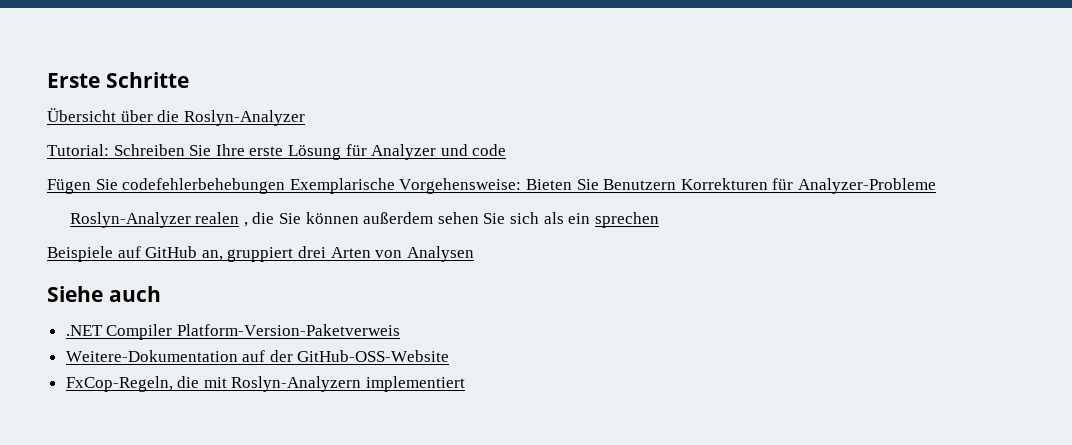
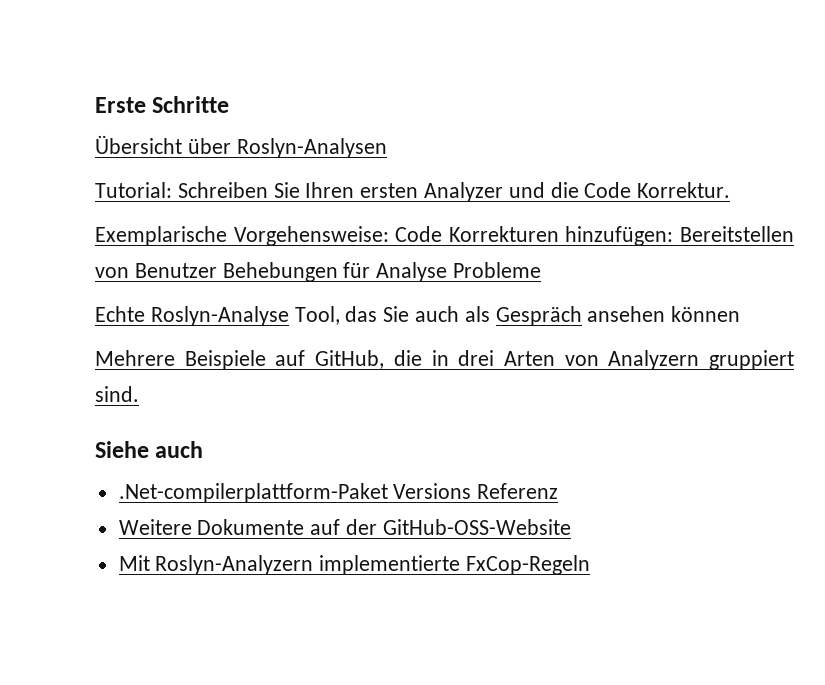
[157,110,305,126] die Roslyn-Analyzer -> [236,138,387,158] Roslyn-Analysen
[215,144,507,160] [47,178,936,194] [69,212,659,228] [47,246,474,262] [47,286,161,302] [65,324,400,340] [65,350,450,362] [65,376,466,392] Ihre erste Lösung für Analyzer und code // Fügen Sie codefehlerbehebungen Exemplarische Vorgehensweise: Bieten Sie Benutzern Korrekturen für Analyzer-Probleme // Roslyn-Analyzer realen , die Sie können außerdem sehen Sie sich als ein sprechen // Beispiele auf GitHub an, gruppiert drei Arten von Analysen // Siehe auch // .NET Compiler Platform-Version-Paketverweis // Weitere-Dokumentation auf der GitHub-OSS-Website // FxCop-Regeln, die mit Roslyn-Analyzern implementiert -> [305,182,731,202] [95,226,795,246] [95,262,542,282] [95,306,741,326] [95,350,794,370] [95,386,139,402] [95,441,204,458] [118,483,559,503] [118,519,571,535] [118,555,591,575] Ihren ersten Analyzer und die Code Korrektur. // Exemplarische Vorgehensweise: Code Korrekturen hinzufügen: Bereitstellen von Benutzer Behebungen für Analyse Probleme // Echte Roslyn-Analyse Tool, das Sie auch als Gespräch ansehen können // Mehrere Beispiele auf GitHub, die in drei Arten von Analyzern gruppiert sind. // Siehe auch // .Net-compilerplattform-Paket Versions Referenz // Weitere Dokumente auf der GitHub-OSS-Website // Mit Roslyn-Analyzern implementierte FxCop-Regeln

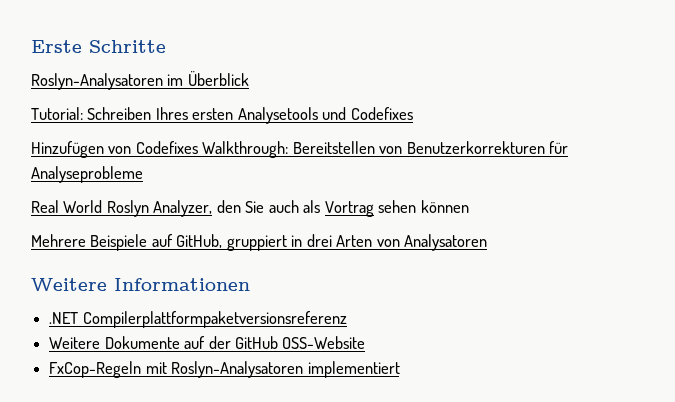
[95,135,387,158] Übersicht über Roslyn-Analysen -> [31,71,249,90] Roslyn-Analysatoren im Überblick
[273,182,731,202] [95,226,795,246] [95,262,542,282] [95,306,378,326] Sie Ihren ersten Analyzer und die Code Korrektur. // Exemplarische Vorgehensweise: Code Korrekturen hinzufügen: Bereitstellen von Benutzer Behebungen für Analyse Probleme // Echte Roslyn-Analyse Tool, das -> [155,107,413,124] [31,141,569,158] [31,166,143,183] [31,200,241,217] Ihres ersten Analysetools und Codefixes // Hinzufügen von Codefixes Walkthrough: Bereitstellen von Benutzerkorrekturen für Analyseprobleme // Real World Roslyn Analyzer, den
[495,306,666,326] Gespräch ansehen -> [324,200,417,217] Vortrag sehen
[393,350,422,366] die -> [226,235,287,251] gruppiert
[608,350,794,370] [95,386,139,402] [95,441,204,458] [118,483,559,503] [118,519,571,535] [118,555,591,575] Analyzern gruppiert sind. // Siehe auch // .Net-compilerplattform-Paket Versions Referenz // Weitere Dokumente auf der GitHub-OSS-Website // Mit Roslyn-Analyzern implementierte FxCop-Regeln -> [404,234,488,251] [31,278,250,291] [49,311,347,328] [49,336,366,349] [49,361,400,378] Analysatoren // Weitere Informationen // .NET Compilerplattformpaketversionsreferenz // Weitere Dokumente auf der GitHub OSS-Website // FxCop-Regeln mit Roslyn-Analysatoren implementiert

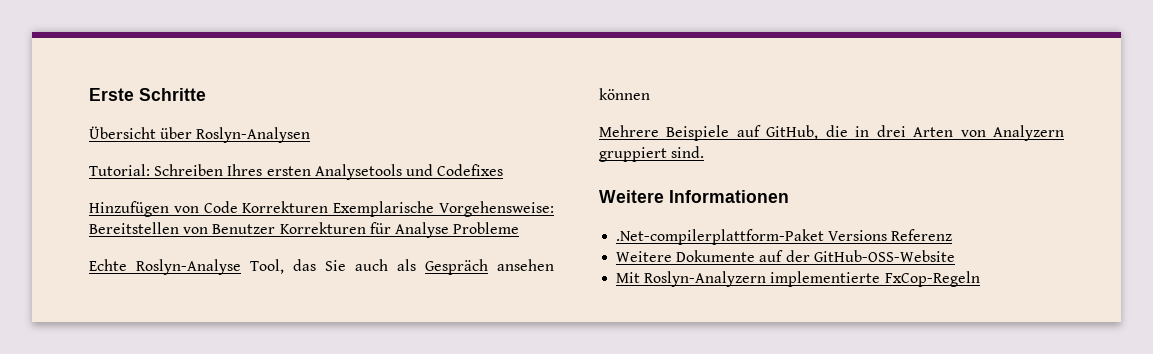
[31,71,249,90] Roslyn-Analysatoren im Überblick -> [89,126,311,143] Übersicht über Roslyn-Analysen
[135,141,569,158] [31,166,143,183] [31,200,241,217] Codefixes Walkthrough: Bereitstellen von Benutzerkorrekturen für Analyseprobleme // Real World Roslyn Analyzer, den -> [203,201,554,217] [89,222,520,238] [89,259,316,275] Code Korrekturen Exemplarische Vorgehensweise: Bereitstellen von Benutzer Korrekturen für Analyse Probleme // Echte Roslyn-Analyse Tool, das
[324,200,417,217] Vortrag sehen -> [425,259,554,275] Gespräch ansehen
[226,235,287,251] gruppiert -> [825,125,848,137] die
[404,234,488,251] Analysatoren -> [993,125,1064,141] [599,146,705,162] Analyzern gruppiert sind.
[49,311,347,328] .NET Compilerplattformpaketversionsreferenz -> [616,229,953,245] .Net-compilerplattform-Paket Versions Referenz
[234,336,366,349] [49,361,400,378] GitHub OSS-Website // FxCop-Regeln mit Roslyn-Analysatoren implementiert -> [813,250,955,262] [616,271,980,287] GitHub-OSS-Website // Mit Roslyn-Analyzern implementierte FxCop-Regeln

